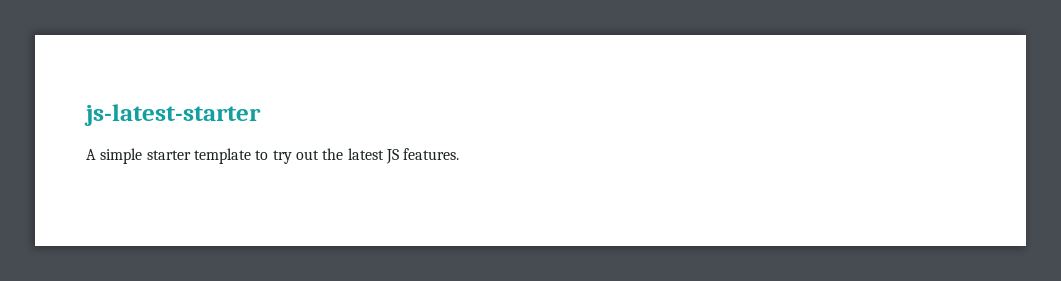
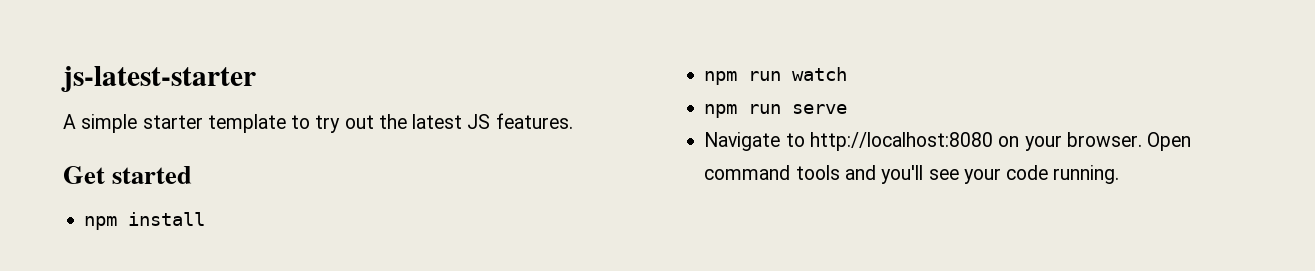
(460, 154) none -> [63,166,193,184] [84,212,206,230] [704,67,848,85] [704,104,848,118] [704,132,1192,151] [704,165,1120,184] // Get started // npm install // npm run watch // npm run serve // Navigate to http://localhost:8080 on your browser. Open command tools and you'll see your code running.

